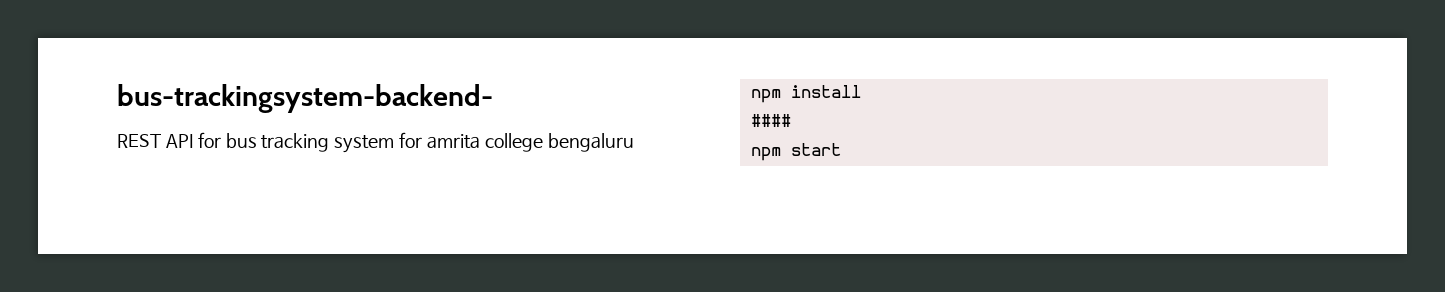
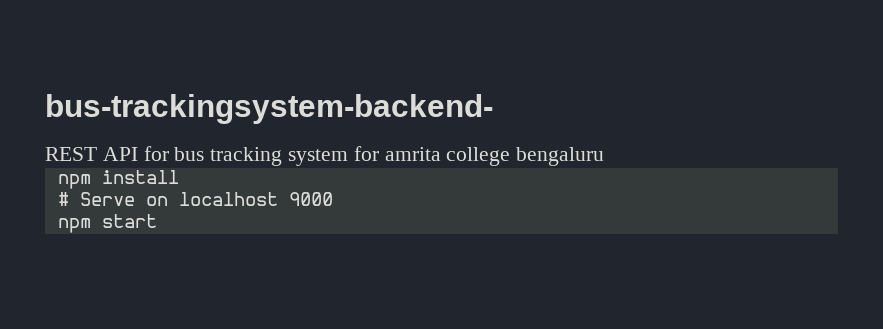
[750,114,791,127] #### -> [57,192,333,206] # Serve on localhost 9000

